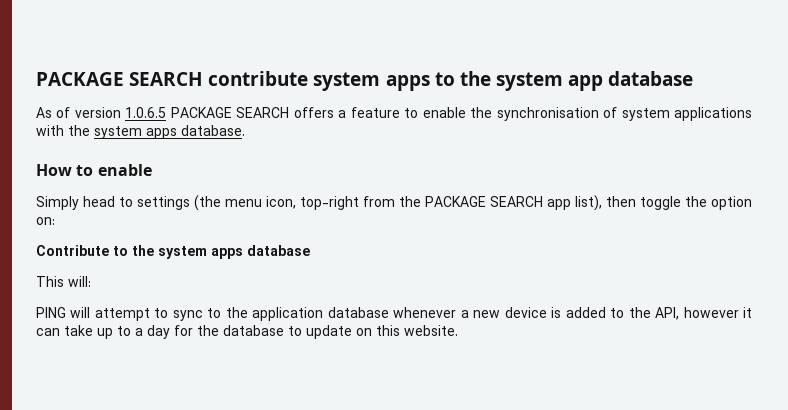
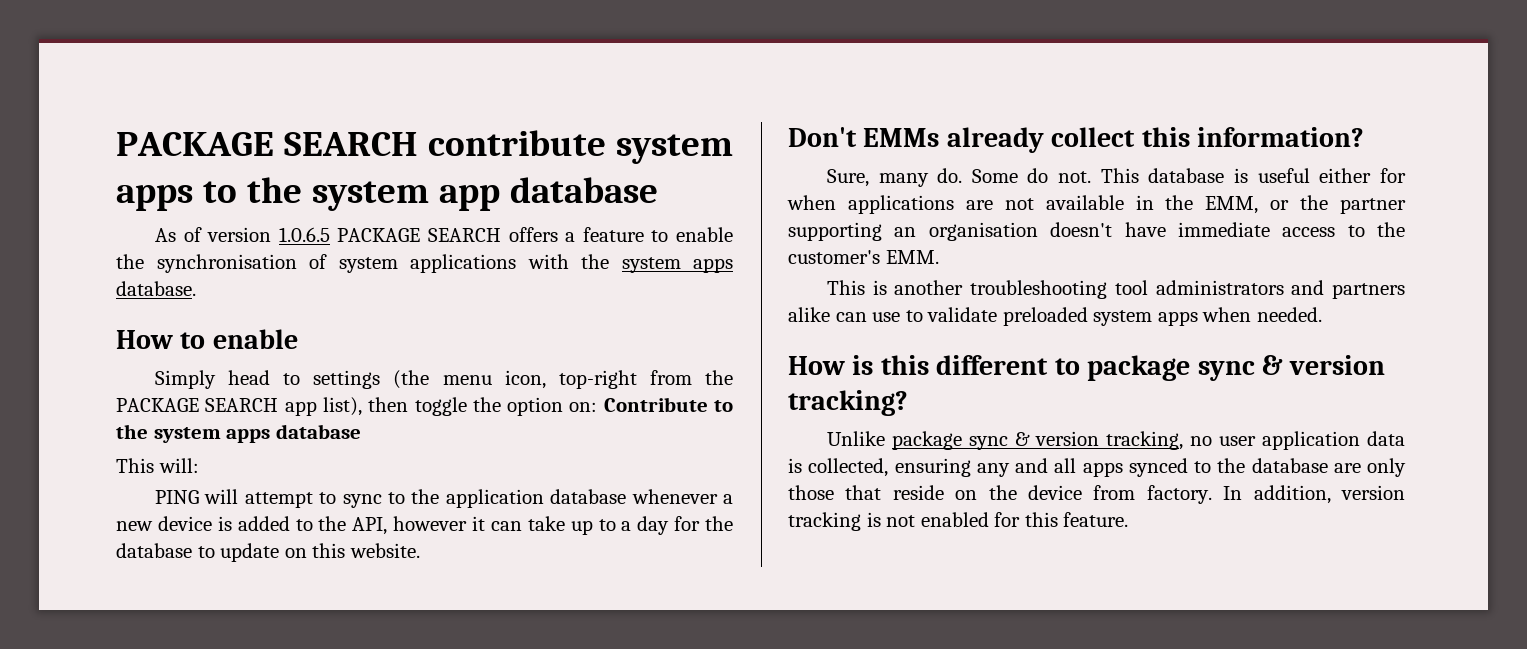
(55, 221) // -> (598, 407) none
(458, 330) none -> [788,127,1365,153] [826,168,1406,187] [787,195,1406,214] [788,222,1405,241] [788,250,939,264] [826,280,1405,299] [788,307,1322,326] [788,355,1386,381] [788,390,908,416] [826,431,1405,450] [788,458,1406,477] [788,485,1405,504] [788,512,1129,531] // Don't EMMs already collect this information? // Sure, many do. Some do not. This database is useful either for when applications are not available in the EMM, or the partner supporting an organisation doesn't have immediate access to the customer's EMM. // This is another troubleshooting tool administrators and partners alike can use to validate preloaded system apps when needed. // How is this different to package sync & version tracking? // Unlike package sync & version tracking, no user application data is collected, ensuring any and all apps synced to the database are only those that reside on the device from factory. In addition, version tracking is not enabled for this feature.

